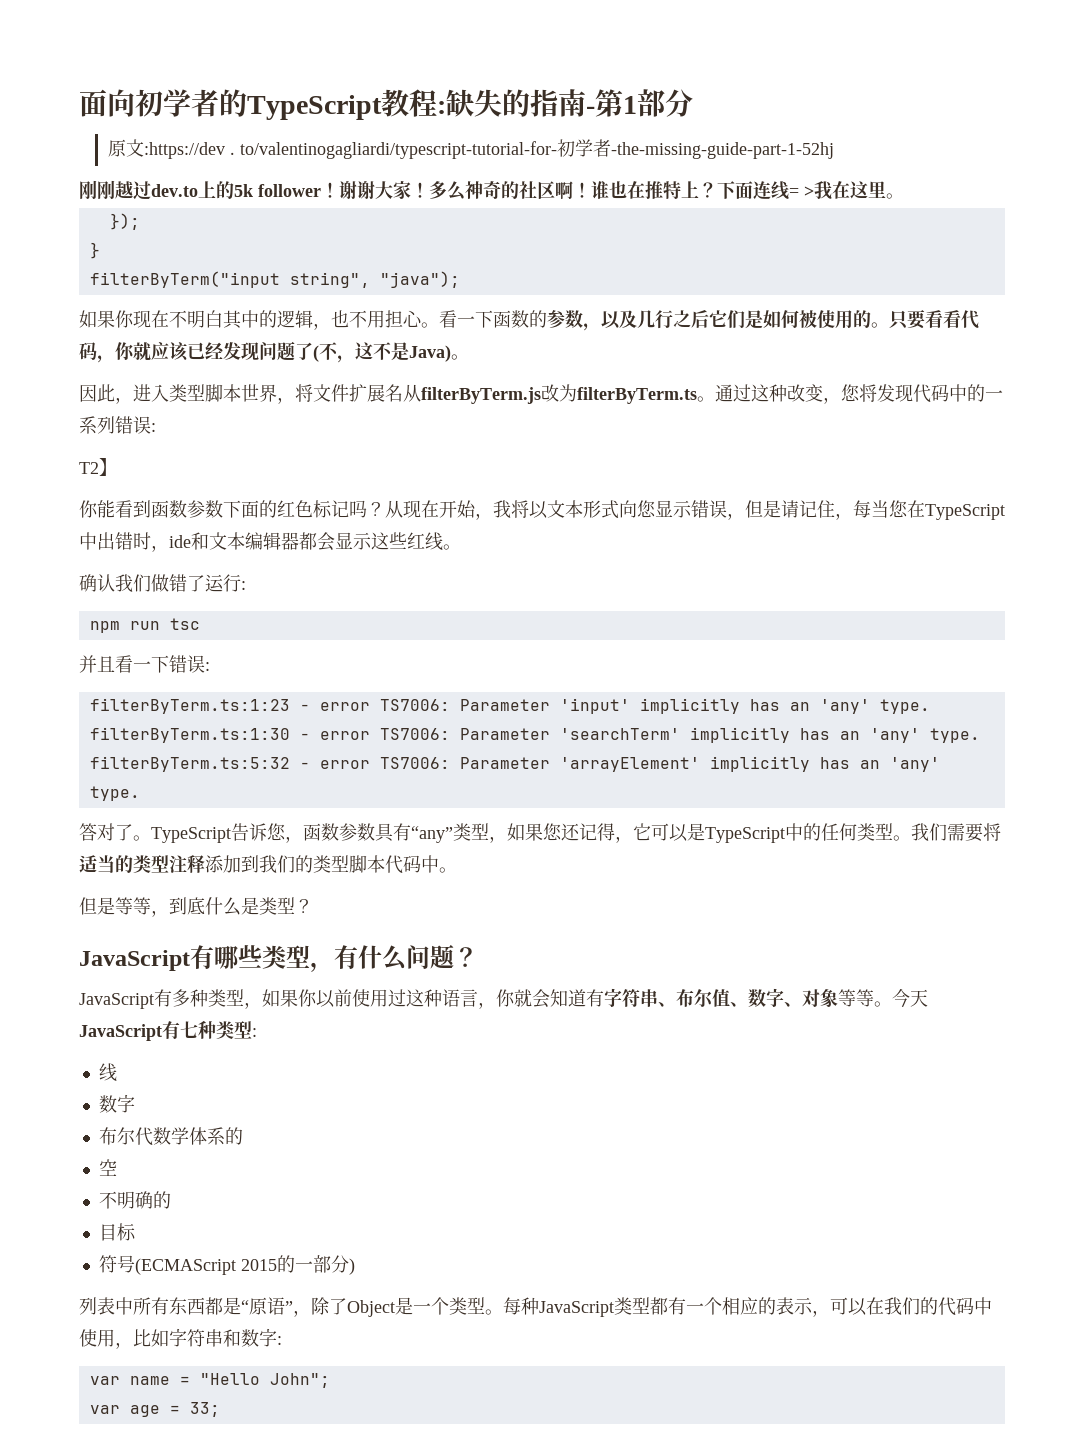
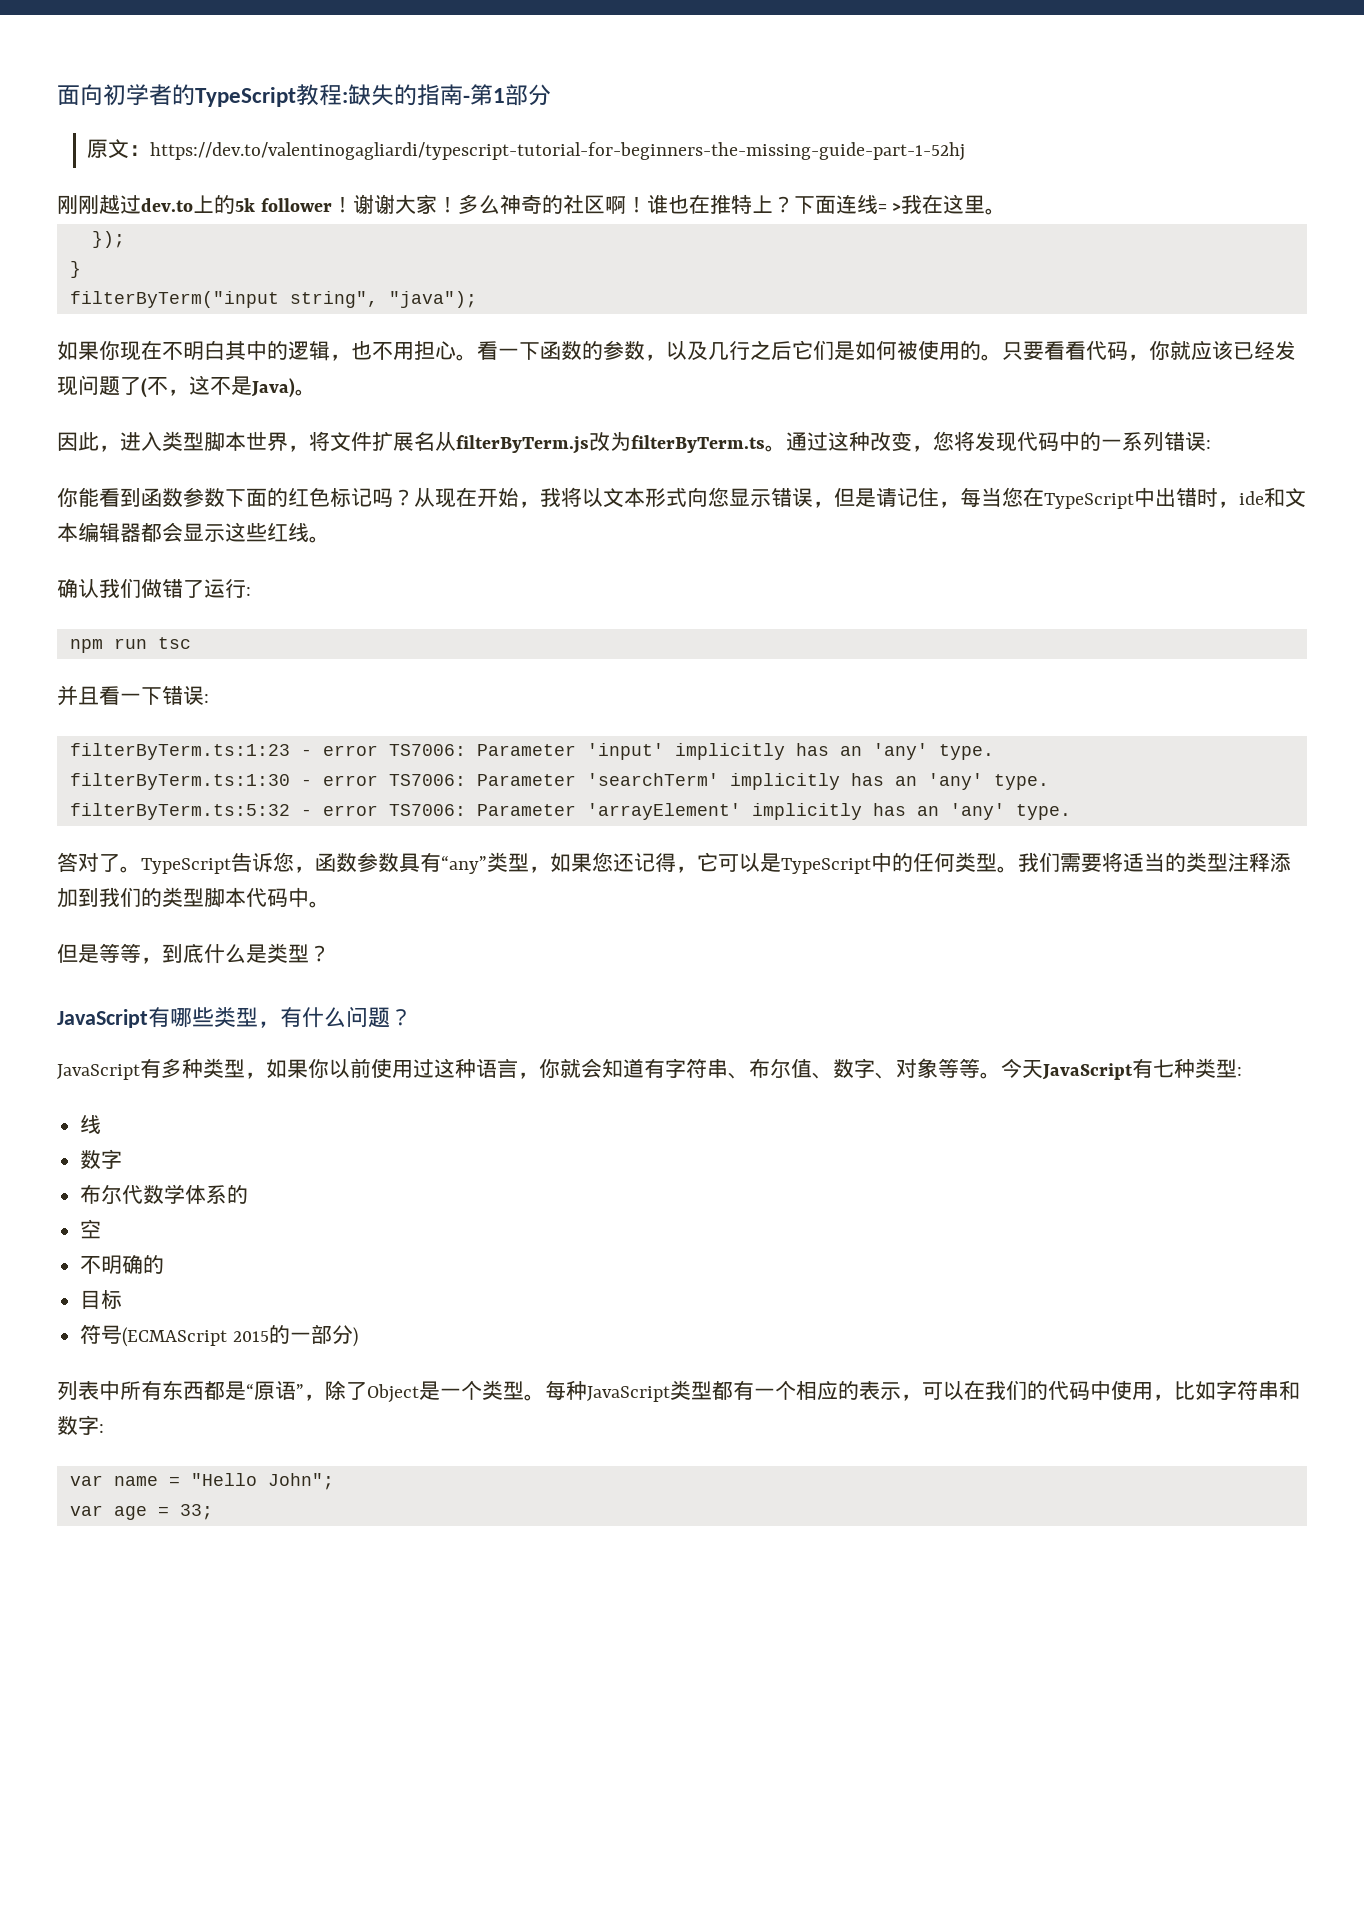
[143,139,834,159] :https://dev . to/valentinogagliardi/typescript-tutorial-for-初学者-the-missing-guide-part-1-52hj -> [129,142,966,161] ：https://dev.to/valentinogagliardi/typescript-tutorial-for-beginners-the-missing-guide-part-1-52hj
[79,458,117,476] // T2】 -> (1211, 444) none

